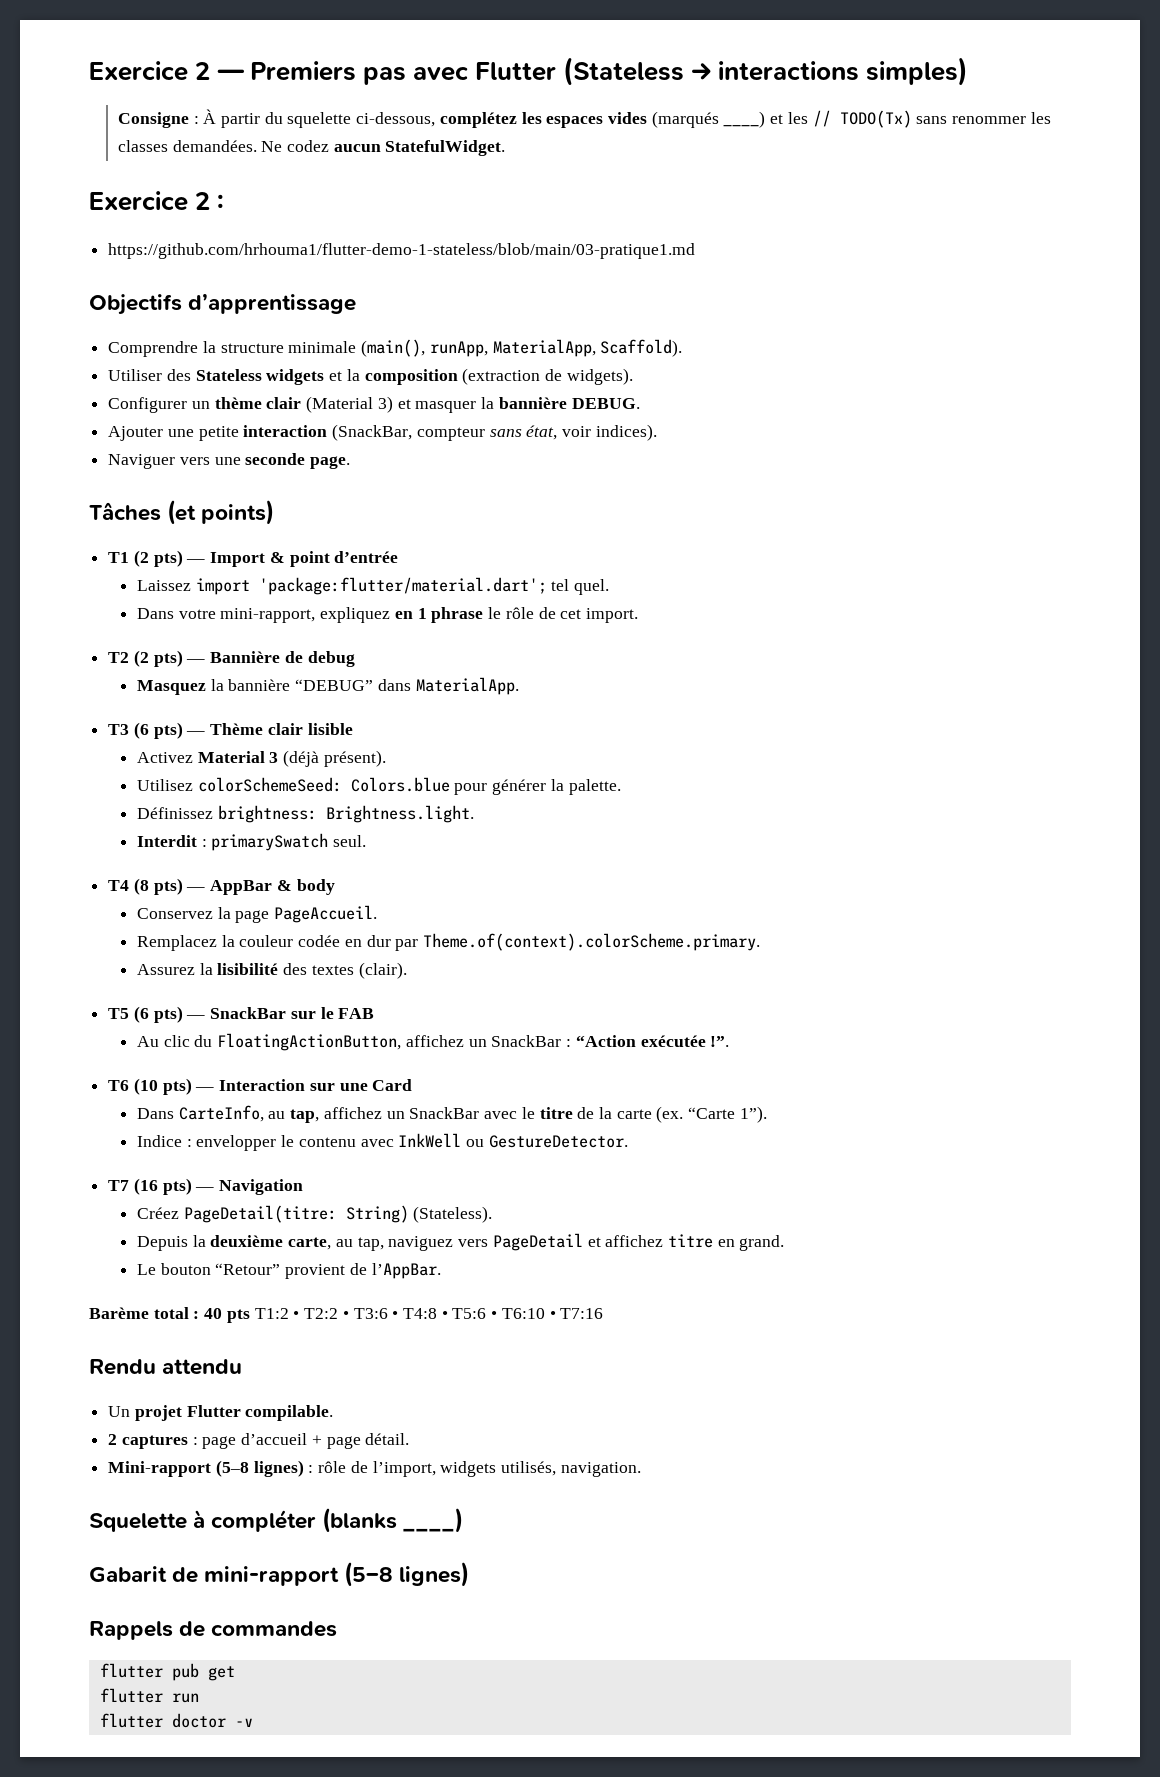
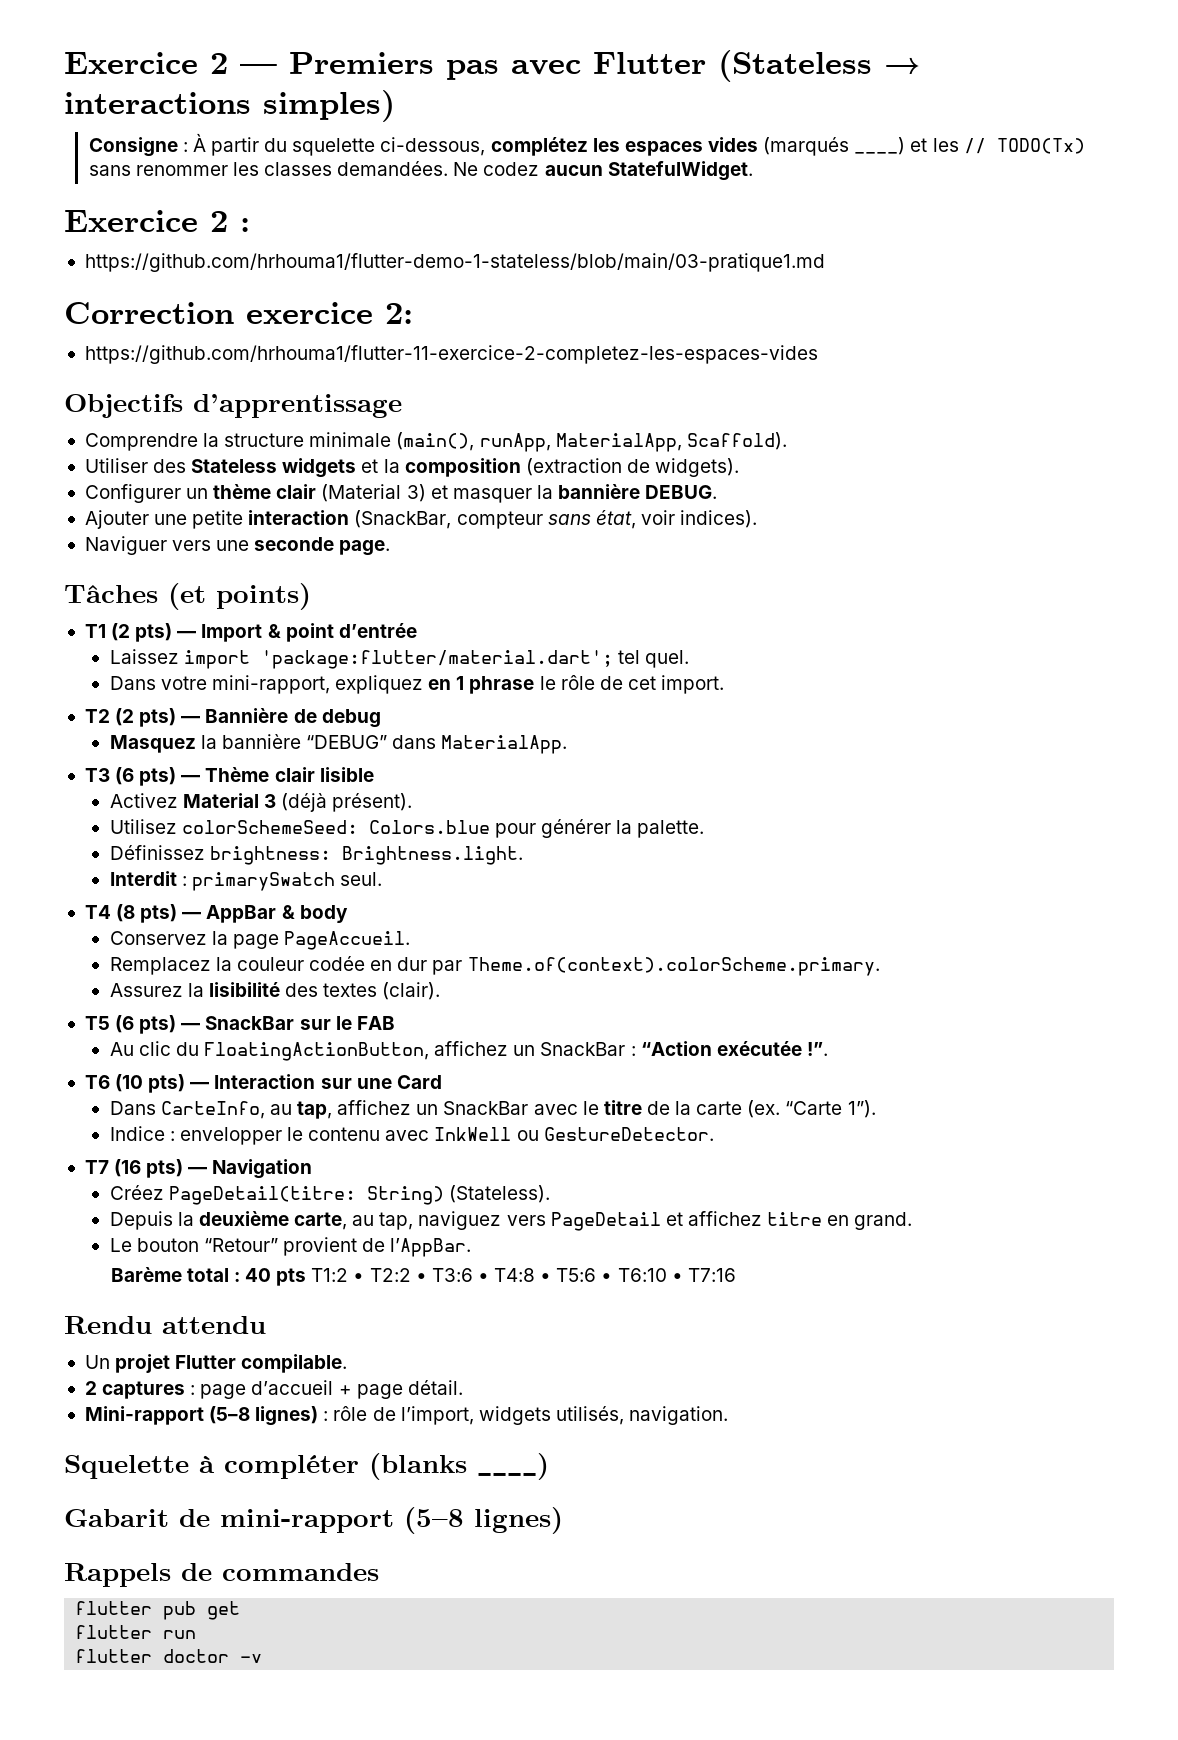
(696, 251) none -> [64,302,413,324] [84,345,818,364] // Correction exercice 2: // https://github.com/hrhouma1/flutter-11-exercice-2-completez-les-espaces-vides

